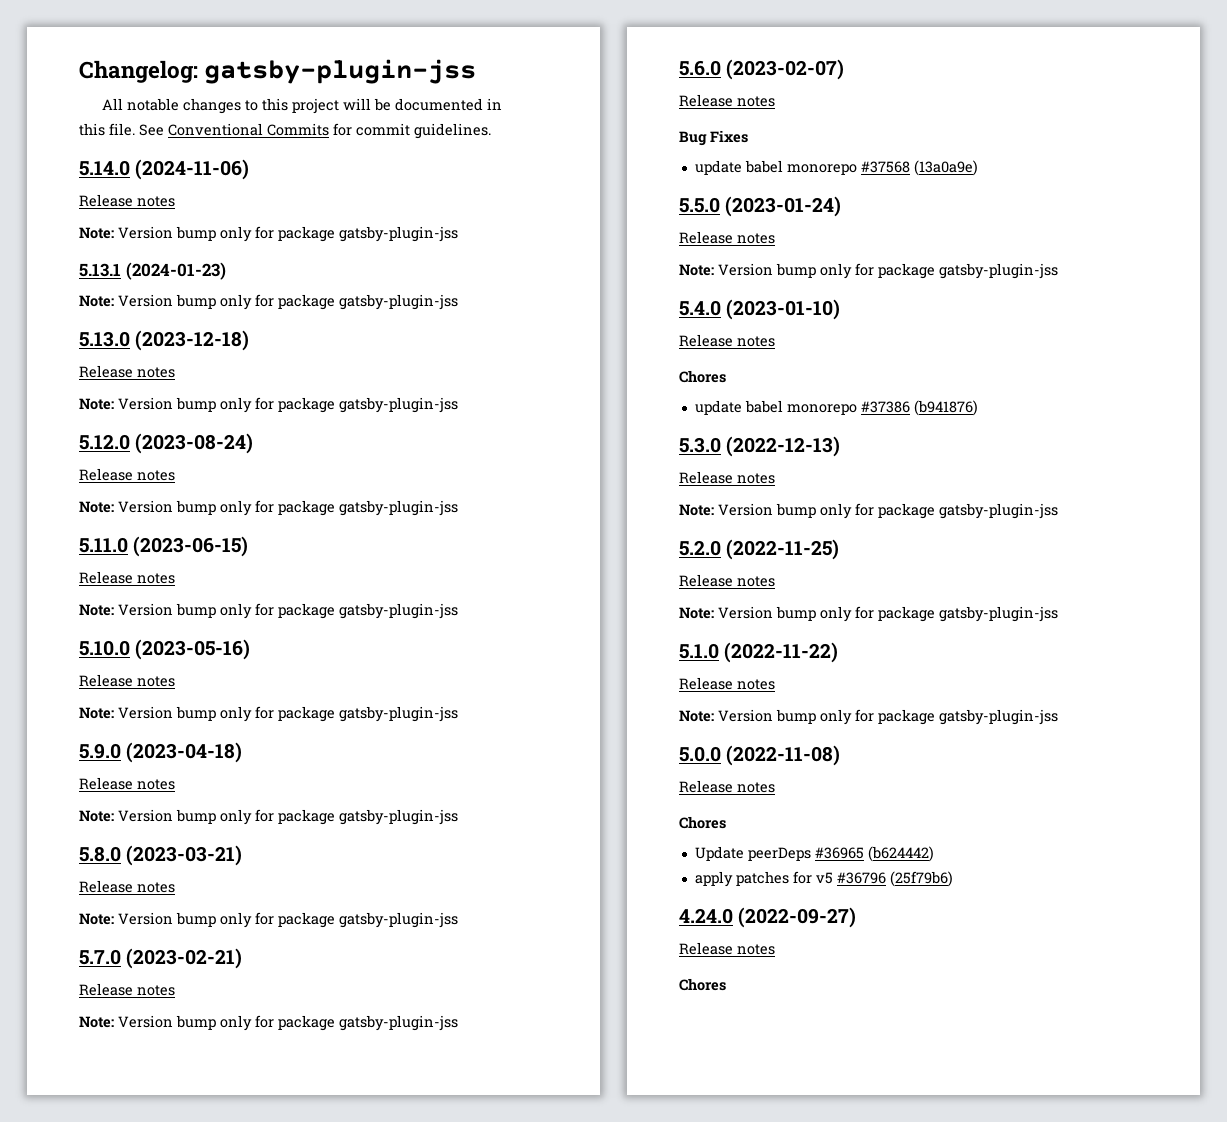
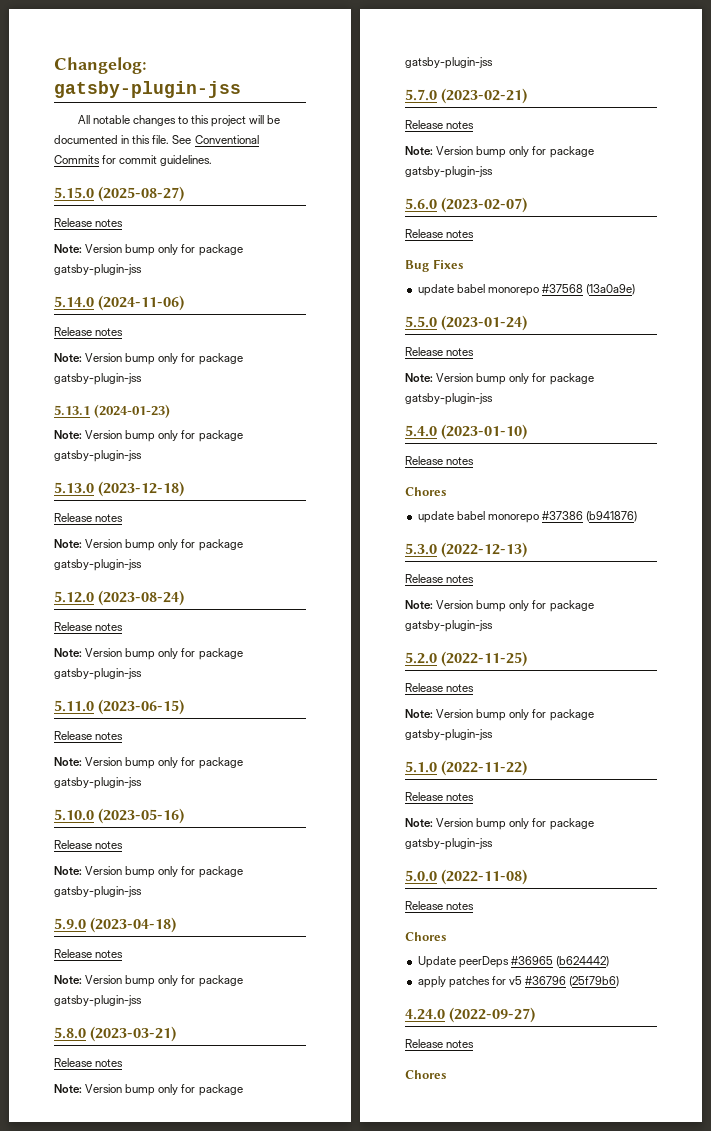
(491, 131) none -> [54,186,185,202] [54,218,124,227] [54,244,243,256] [54,264,142,276] // 5.15.0 (2025-08-27) // Release notes // Note: Version bump only for package gatsby-plugin-jss

